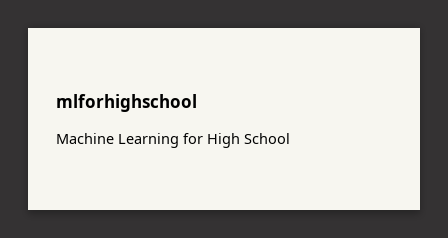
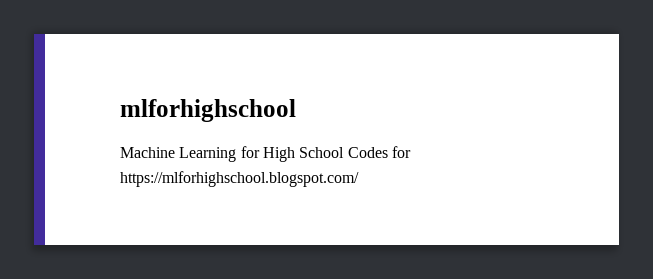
(290, 138) none -> [347,146,411,158] [120,171,359,187] Codes for https://mlforhighschool.blogspot.com/

